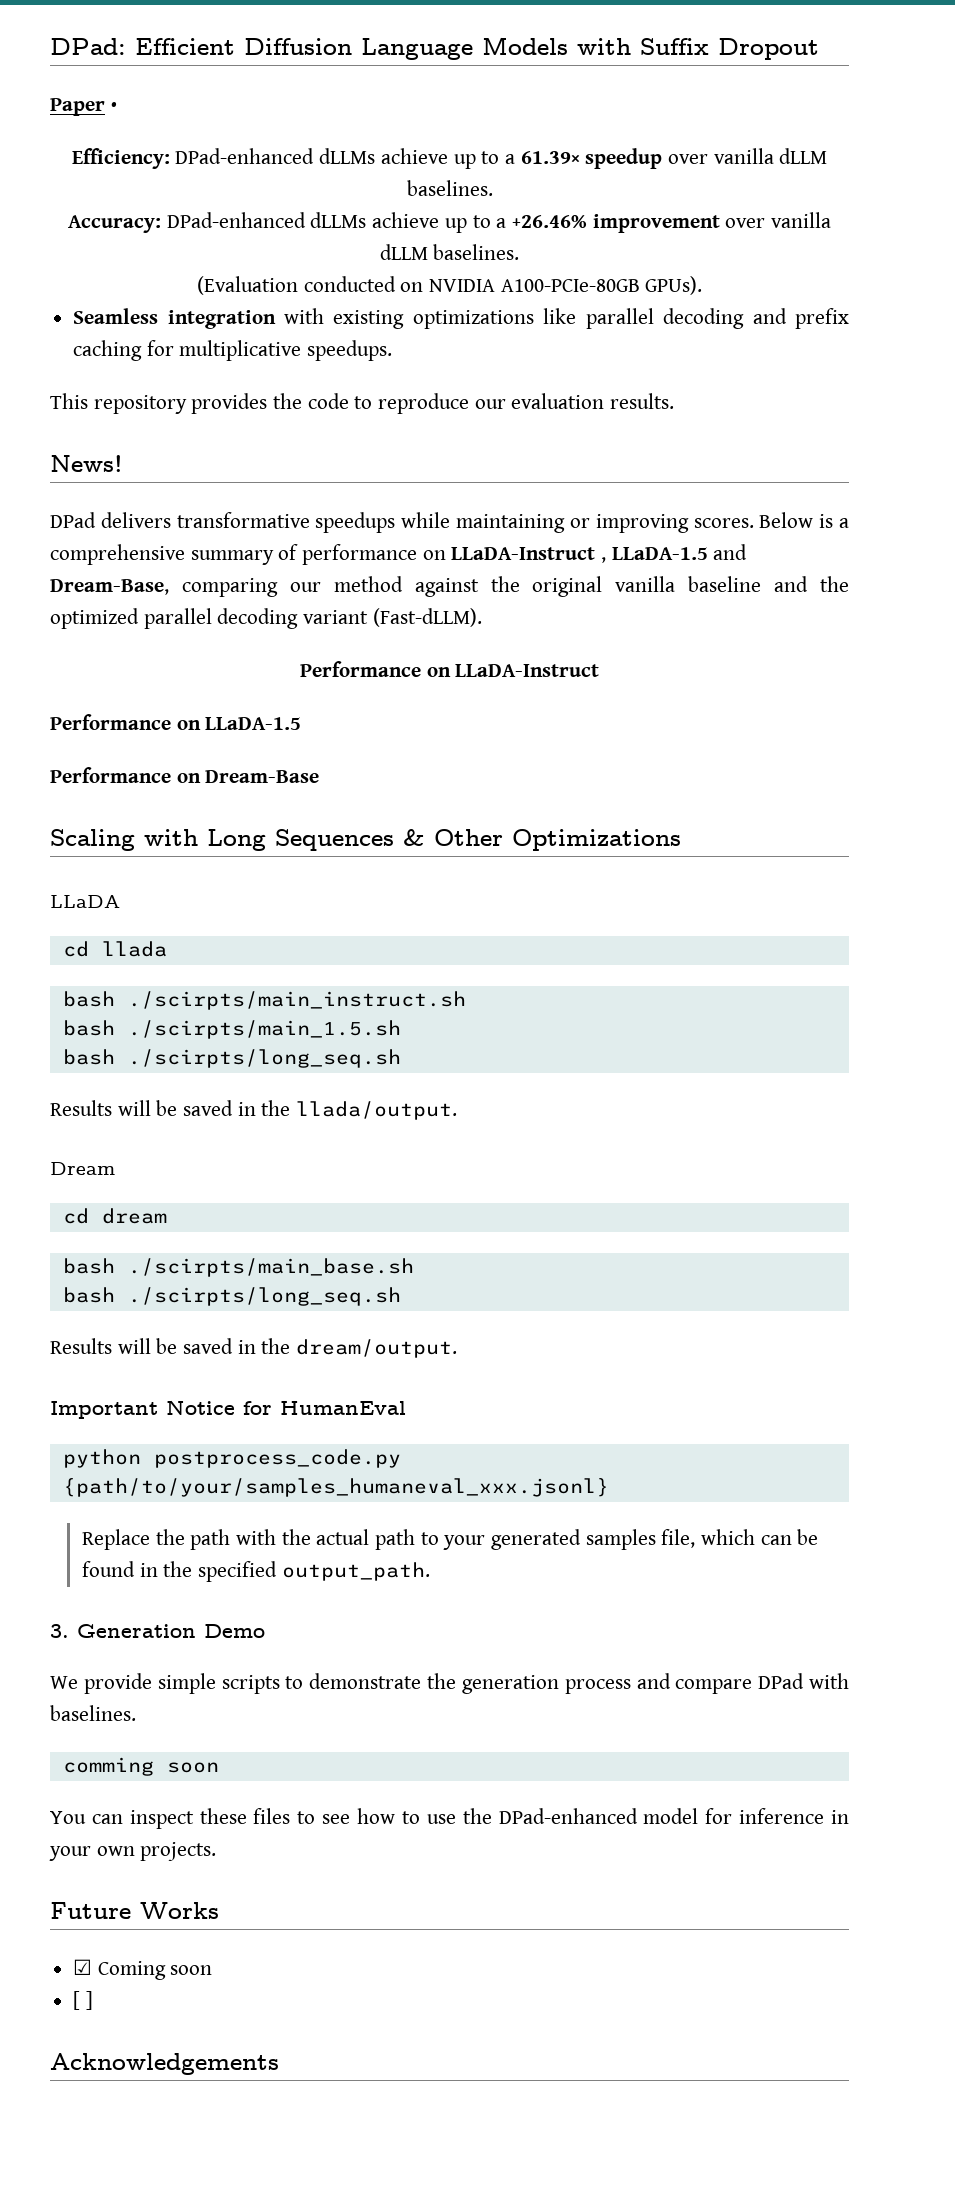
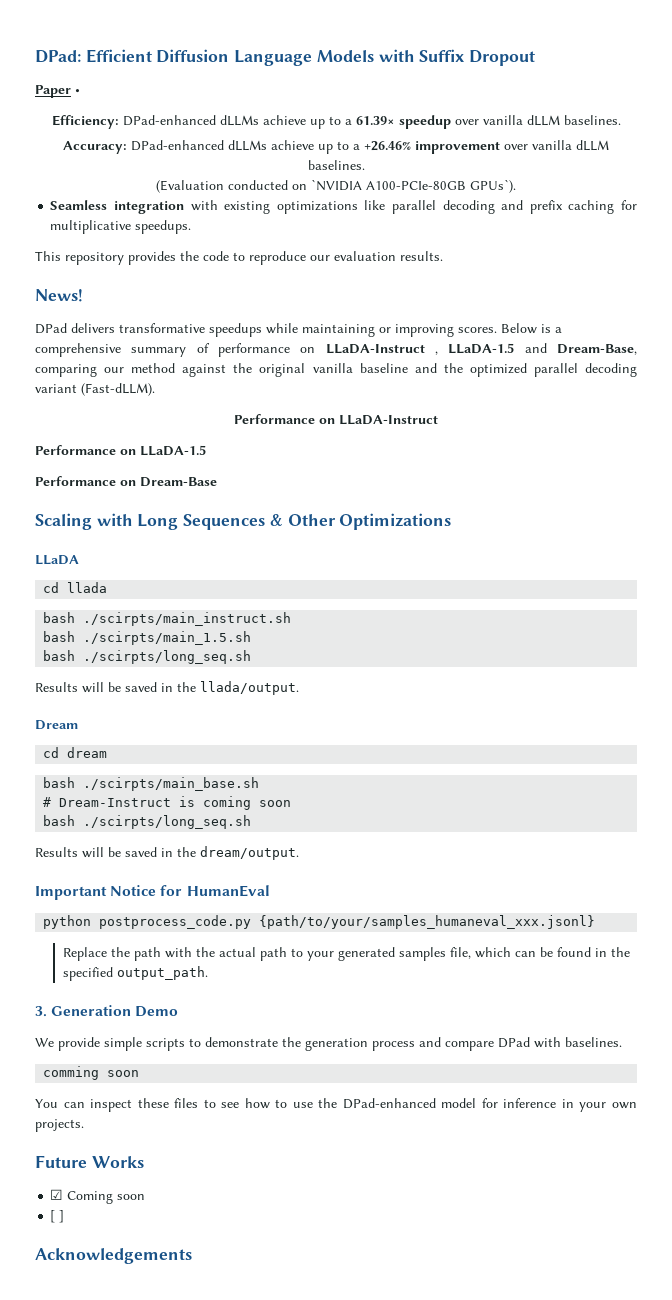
[428,276,703,295] NVIDIA A100-PCIe-80GB GPUs). -> [311,179,516,193] `NVIDIA A100-PCIe-80GB GPUs`).
(414, 1267) none -> [43,796,292,810] // # Dream-Instruct is coming soon

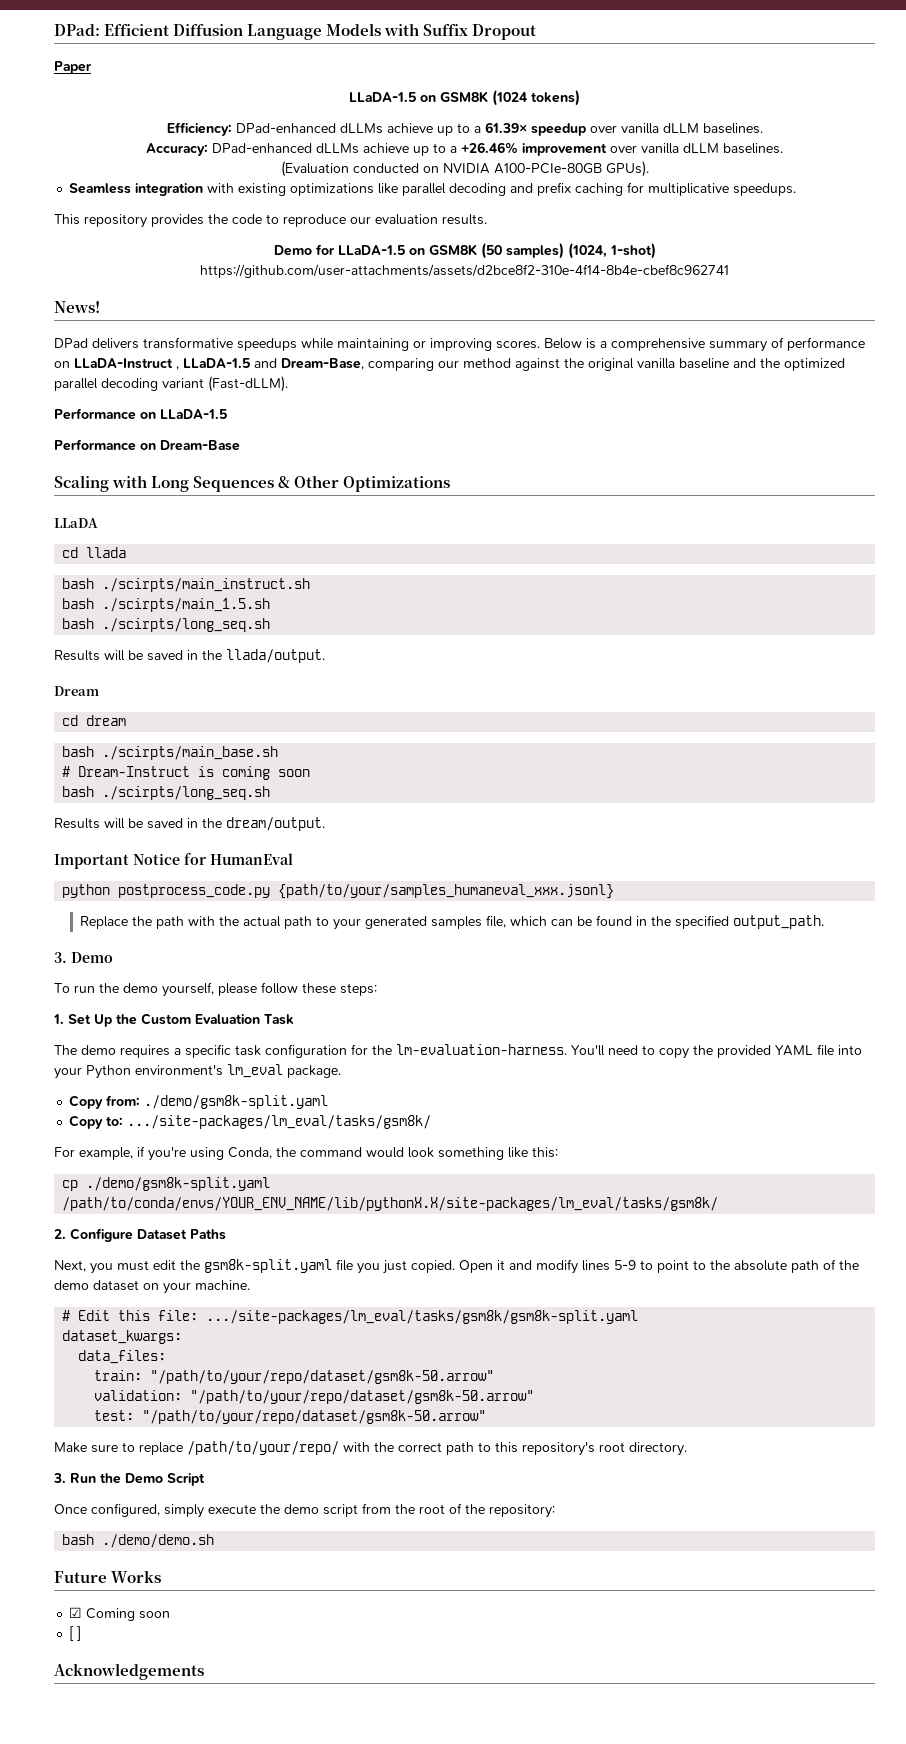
[75,89,80,94] • -> [349,90,580,106] // LLaDA-1.5 on GSM8K (1024 tokens)
[311,179,516,193] `NVIDIA A100-PCIe-80GB GPUs`). -> [442,161,649,177] NVIDIA A100-PCIe-80GB GPUs).
(443, 256) none -> [273,243,656,259] [200,264,729,278] // Demo for LLaDA-1.5 on GSM8K (50 samples) (1024, 1-shot) https://github.com/user-attachments/assets/d2bce8f2-310e-4f14-8b4e-cbef8c962741
[234,414,438,425] // Performance on LLaDA-Instruct -> (288, 384) none
[51,1005,132,1016] Generation -> (67, 957) none
[35,1037,622,1051] [43,1066,140,1080] [35,1098,637,1112] [35,1119,84,1132] We provide simple scripts to demonstrate the generation process and compare DPad with baselines. // comming soon // You can inspect these files to see how to use the DPad-enhanced model for inference in your own projects. -> [54,982,377,997] [53,1013,294,1027] [54,1044,862,1059] [54,1064,341,1079] [69,1095,329,1109] [69,1115,432,1129] [54,1146,558,1161] [62,1177,271,1191] [62,1197,719,1211] [54,1228,226,1242] [54,1259,859,1274] [54,1280,250,1294] [62,1310,639,1324] [62,1330,183,1344] [78,1350,167,1364] [94,1370,495,1384] [94,1390,535,1404] [94,1410,487,1424] [54,1441,687,1456] [53,1473,205,1486] [54,1503,555,1518] [62,1534,215,1548] To run the demo yourself, please follow these steps: // 1. Set Up the Custom Evaluation Task // The demo requires a specific task configuration for the lm-evaluation-harness. You'll need to copy the provided YAML file into your Python environment's lm_eval package. // Copy from: ./demo/gsm8k-split.yaml // Copy to: .../site-packages/lm_eval/tasks/gsm8k/ // For example, if you're using Conda, the command would look something like this: // cp ./demo/gsm8k-split.yaml /path/to/conda/envs/YOUR_ENV_NAME/lib/pythonX.X/site-packages/lm_eval/tasks/gsm8k/ // 2. Configure Dataset Paths // Next, you must edit the gsm8k-split.yaml file you just copied. Open it and modify lines 5-9 to point to the absolute path of the demo dataset on your machine. // # Edit this file: .../site-packages/lm_eval/tasks/gsm8k/gsm8k-split.yaml // dataset_kwargs: // data_files: // train: "/path/to/your/repo/dataset/gsm8k-50.arrow" // validation: "/path/to/your/repo/dataset/gsm8k-50.arrow" // test: "/path/to/your/repo/dataset/gsm8k-50.arrow" // Make sure to replace /path/to/your/repo/ with the correct path to this repository's root directory. // 3. Run the Demo Script // Once configured, simply execute the demo script from the root of the repository: // bash ./demo/demo.sh

